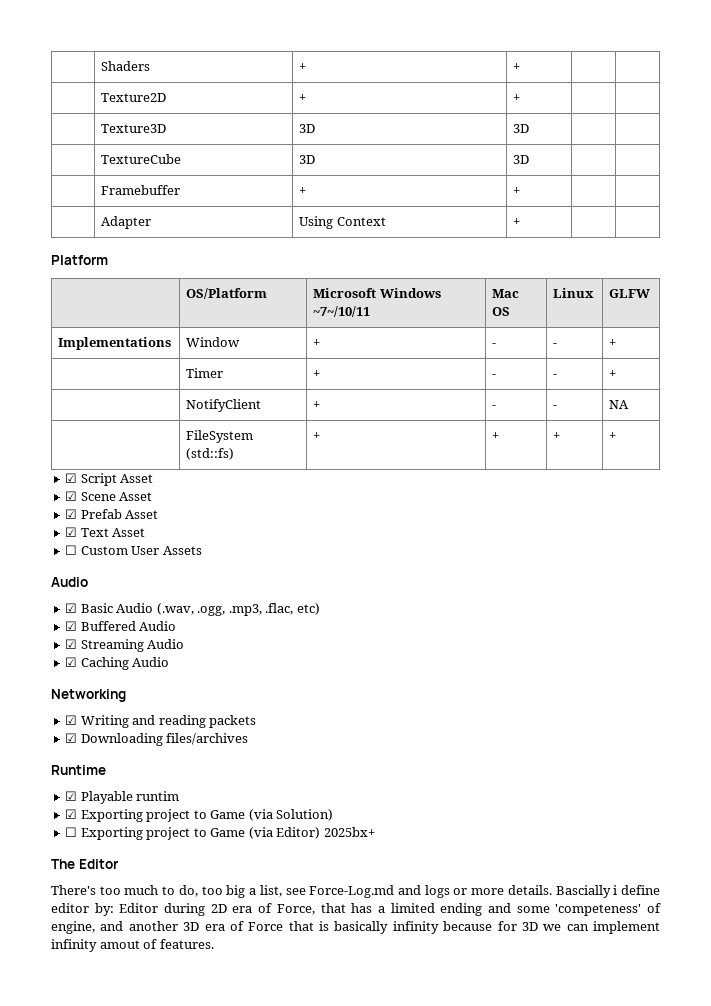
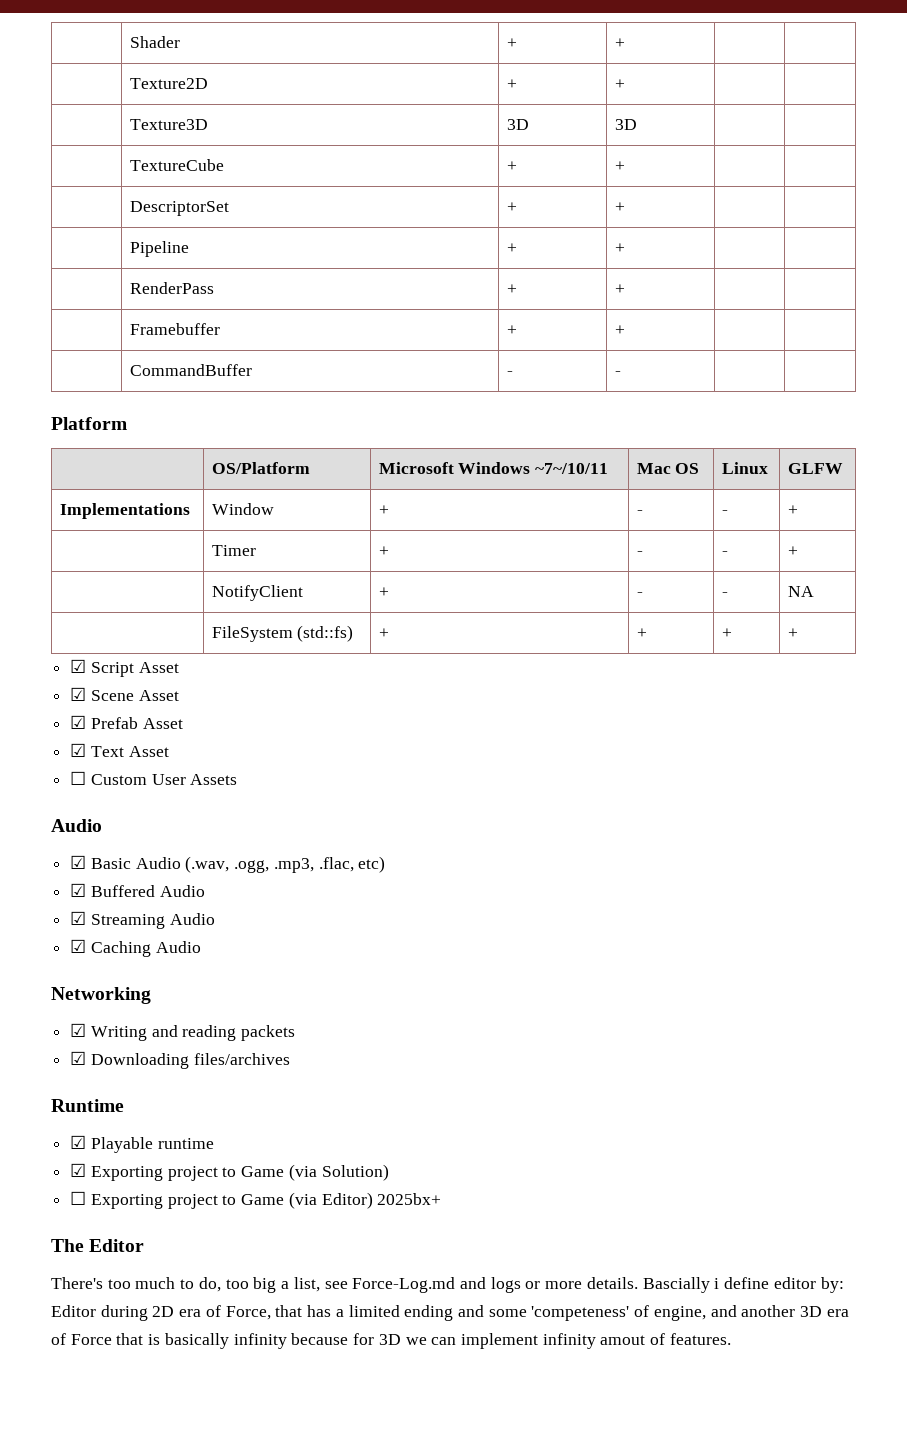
[101,61,151,71] | Shaders -> [129,36,180,48] | Shader
[299,155,316,164] [513,155,530,164] 3D | 3D -> [506,161,517,171] [614,161,625,171] [129,201,229,216] [506,202,517,212] [614,202,625,212] [129,241,189,257] [506,243,517,253] [614,243,625,253] [129,282,214,294] [506,284,517,294] [614,284,625,294] + | + | | // | DescriptorSet | + | + | | // | Pipeline | + | + | | // | RenderPass | + | +
[101,216,152,229] [299,216,386,229] [513,218,521,226] Adapter | Using Context | + -> [129,364,252,376] [506,371,513,376] [614,371,621,376] CommandBuffer | - | -
[136,791,180,801] runtim -> [157,1138,214,1149] runtime

